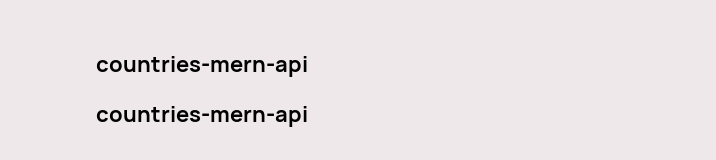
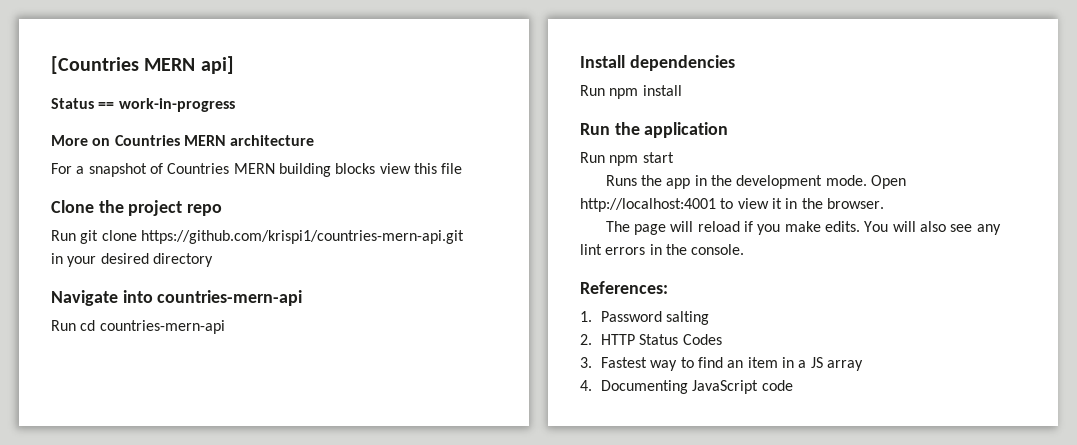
[96,56,308,77] [96,106,308,127] countries-mern-api // countries-mern-api -> [51,56,234,74] [51,98,235,112] [51,135,315,146] [51,163,463,177] [51,200,223,216] [51,230,464,244] [51,253,213,267] [51,290,303,306] [51,320,225,334] [580,55,735,71] [580,85,682,99] [580,122,729,138] [580,152,674,166] [605,175,907,189] [580,198,884,212] [605,221,1001,235] [580,244,745,255] [580,281,668,294] [580,311,710,325] [580,334,722,345] [580,357,863,371] [580,380,793,394] [Countries MERN api] // Status == work-in-progress // More on Countries MERN architecture // For a snapshot of Countries MERN building blocks view this file // Clone the project repo // Run git clone https://github.com/krispi1/countries-mern-api.git in your desired directory // Navigate into countries-mern-api // Run cd countries-mern-api // Install dependencies // Run npm install // Run the application // Run npm start // Runs the app in the development mode. Open http://localhost:4001 to view it in the browser. // The page will reload if you make edits. You will also see any lint errors in the console. // References: // 1. Password salting // 2. HTTP Status Codes // 3. Fastest way to find an item in a JS array // 4. Documenting JavaScript code

